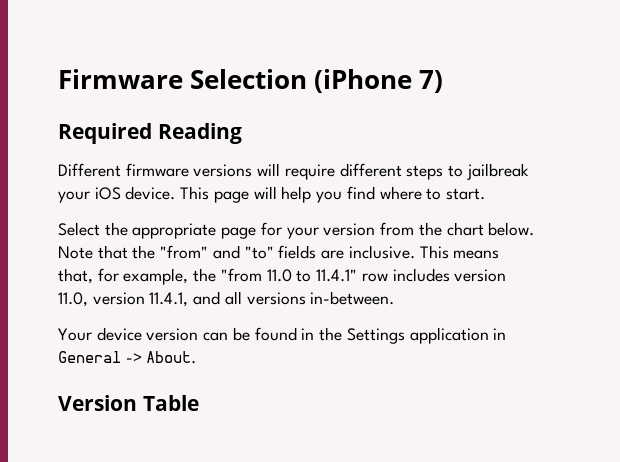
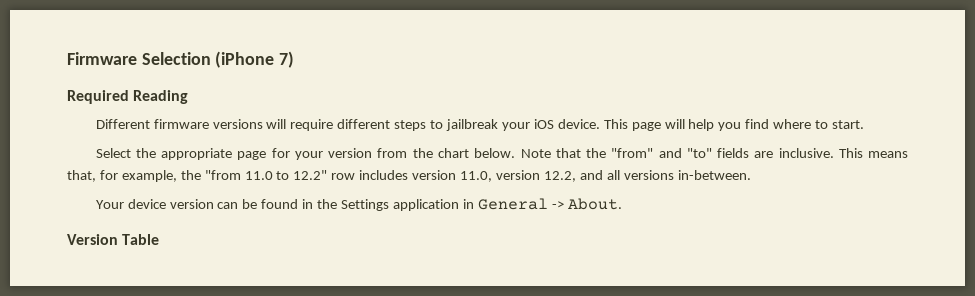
[316,269,358,282] 11.4.1" -> [293,170,328,180] 12.2"
[149,292,189,307] 11.4.1, -> [543,171,576,182] 12.2,

